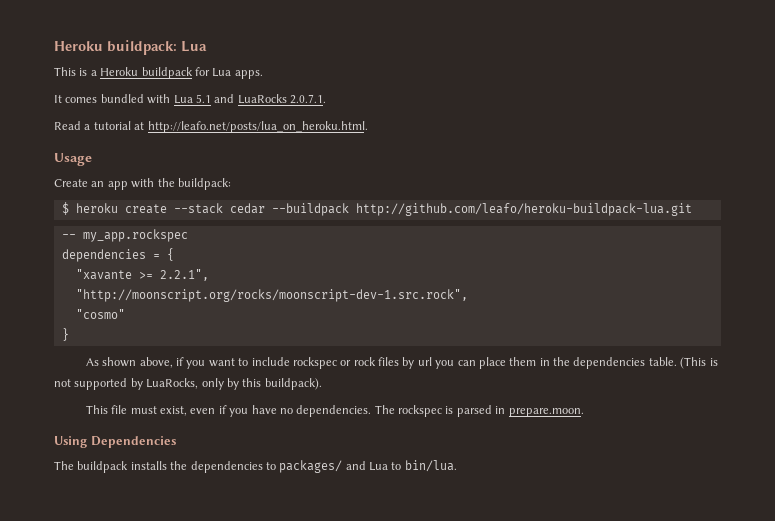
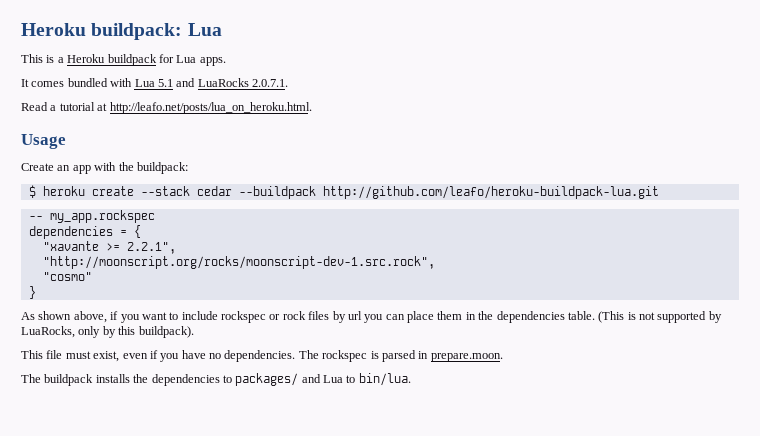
[54,436,176,448] // Using Dependencies -> (503, 357) none

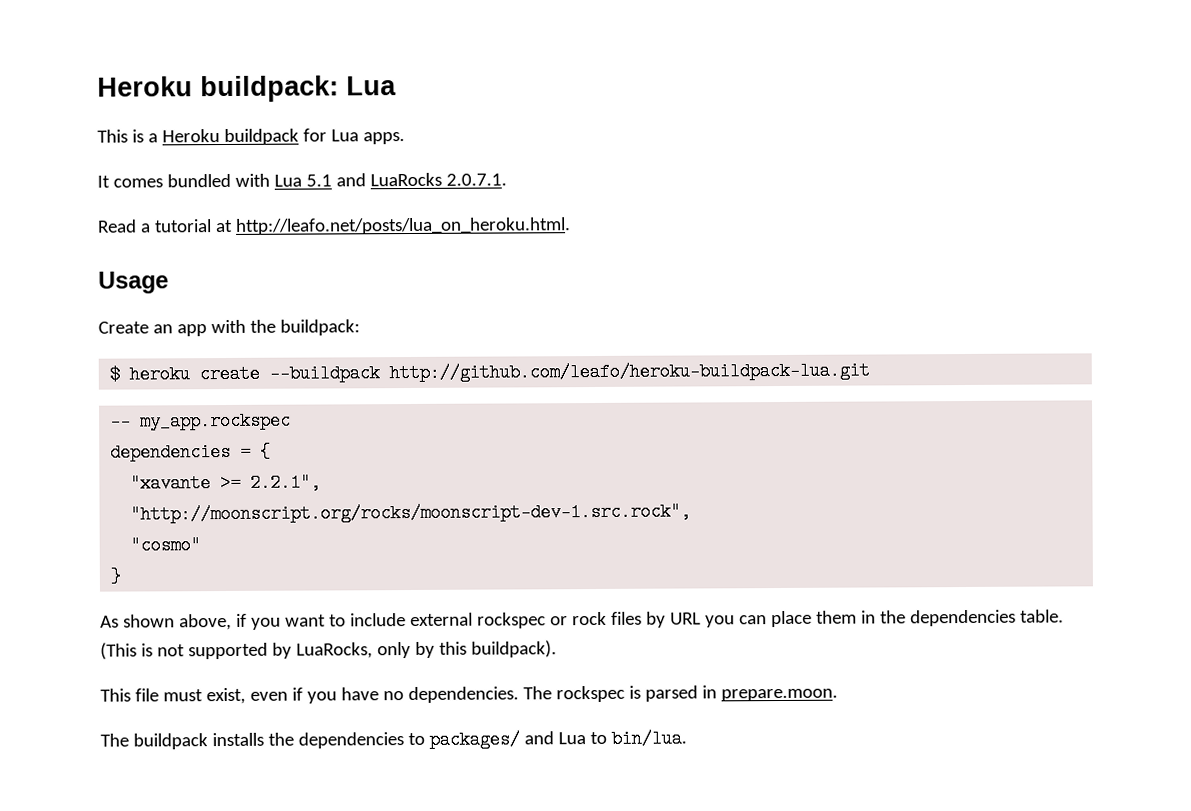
[140,186,232,196] --stack cedar -> (261, 374) none
(218, 315) none -> [409,612,473,627] external
[347,311,362,320] url -> [669,612,701,625] URL

